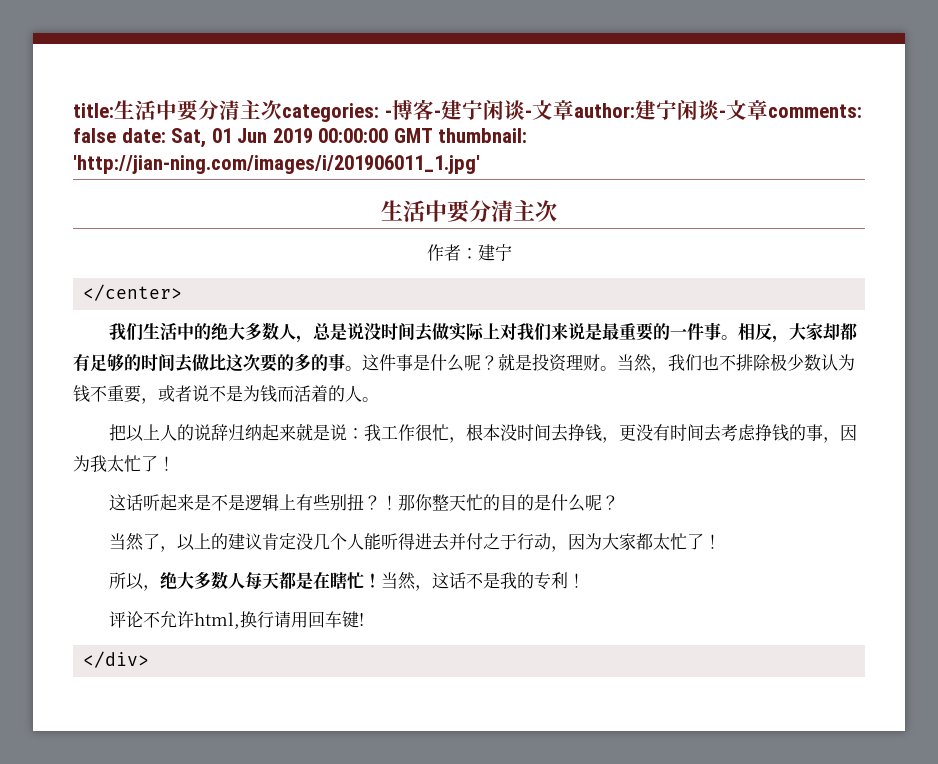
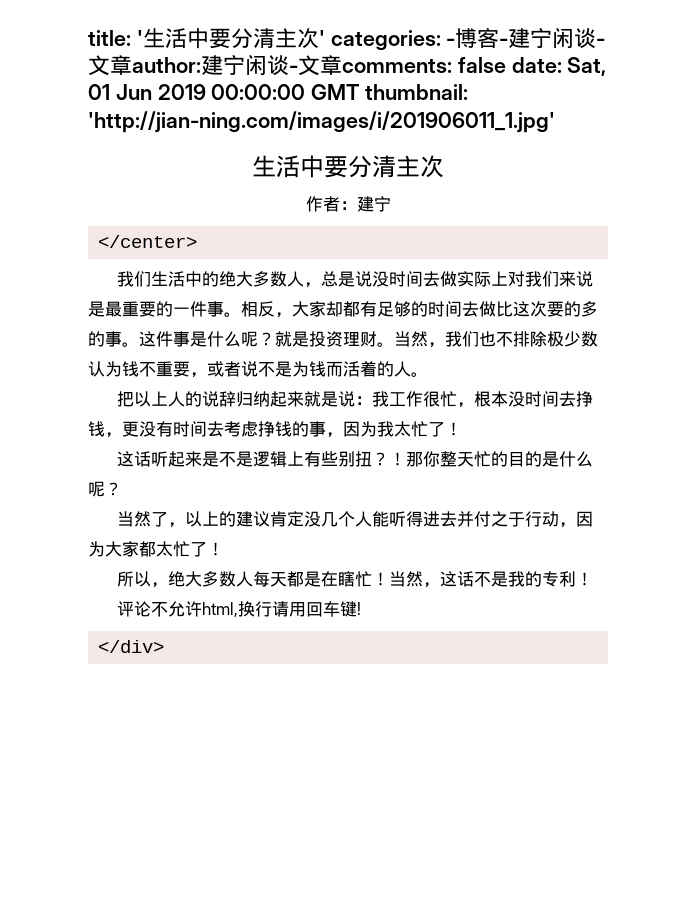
[114,100,282,121] 生活中要分清主次 -> [136,28,325,49] '生活中要分清主次'

